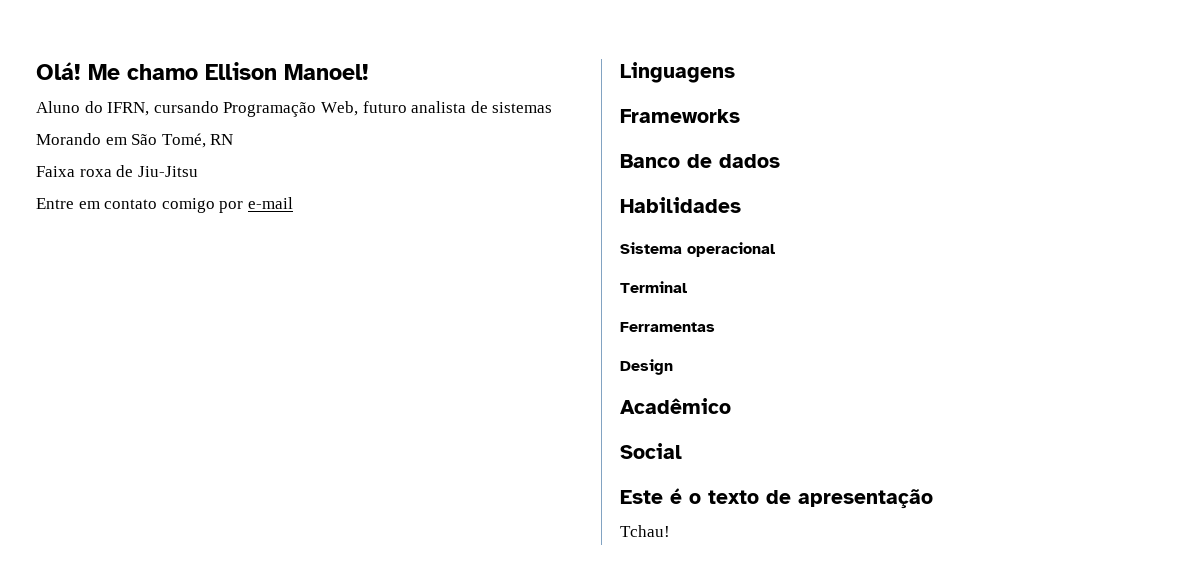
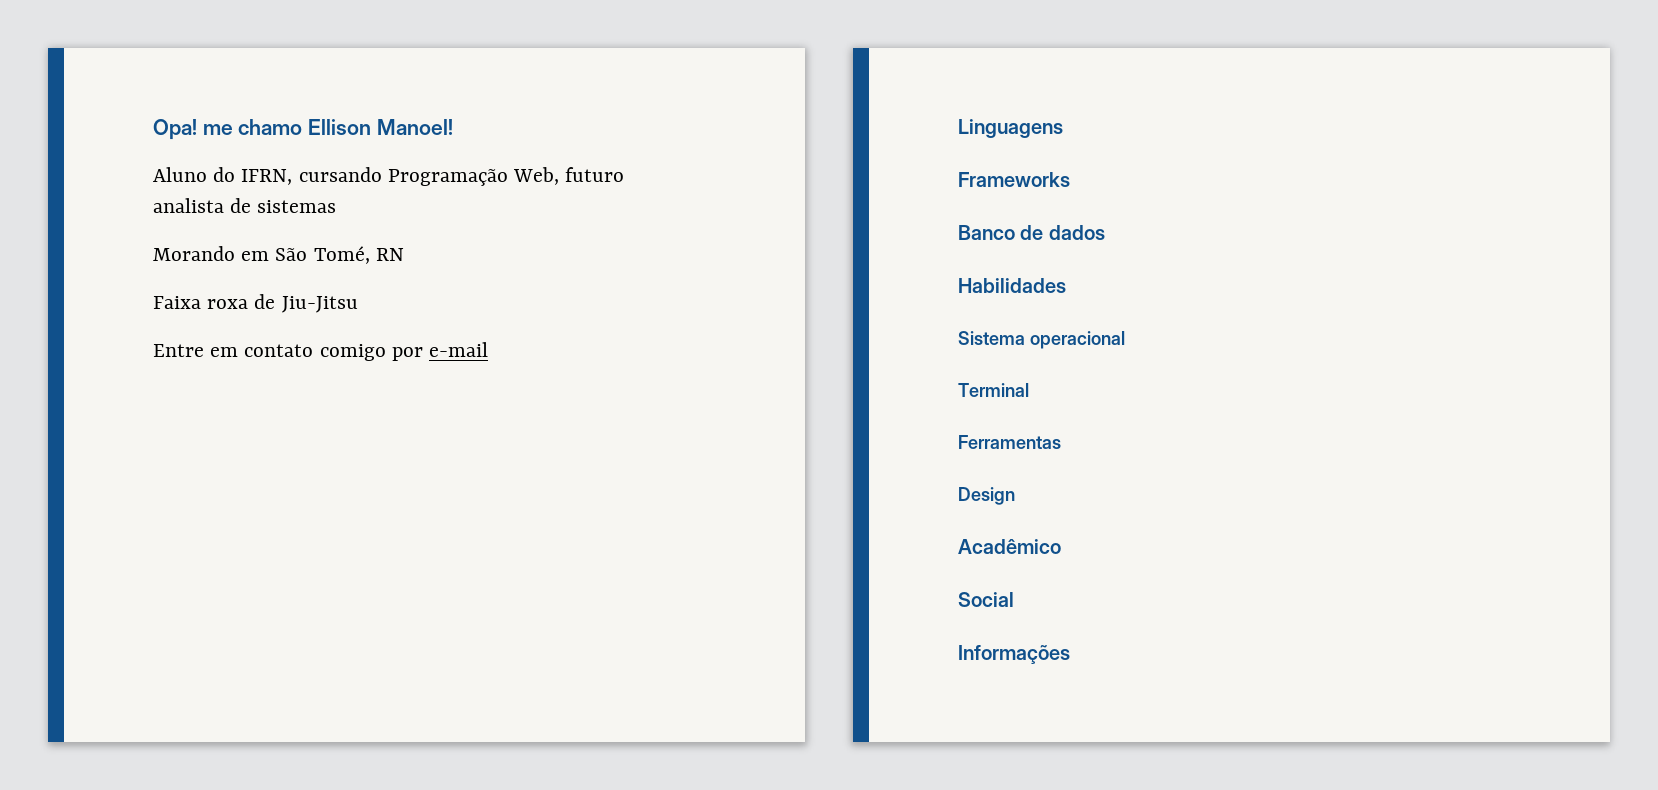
[36,62,120,80] Olá! Me -> [153,119,233,140] Opa! me
[620,488,933,509] [620,525,670,537] Este é o texto de apresentação // Tchau! -> [958,645,1070,664] Informações

